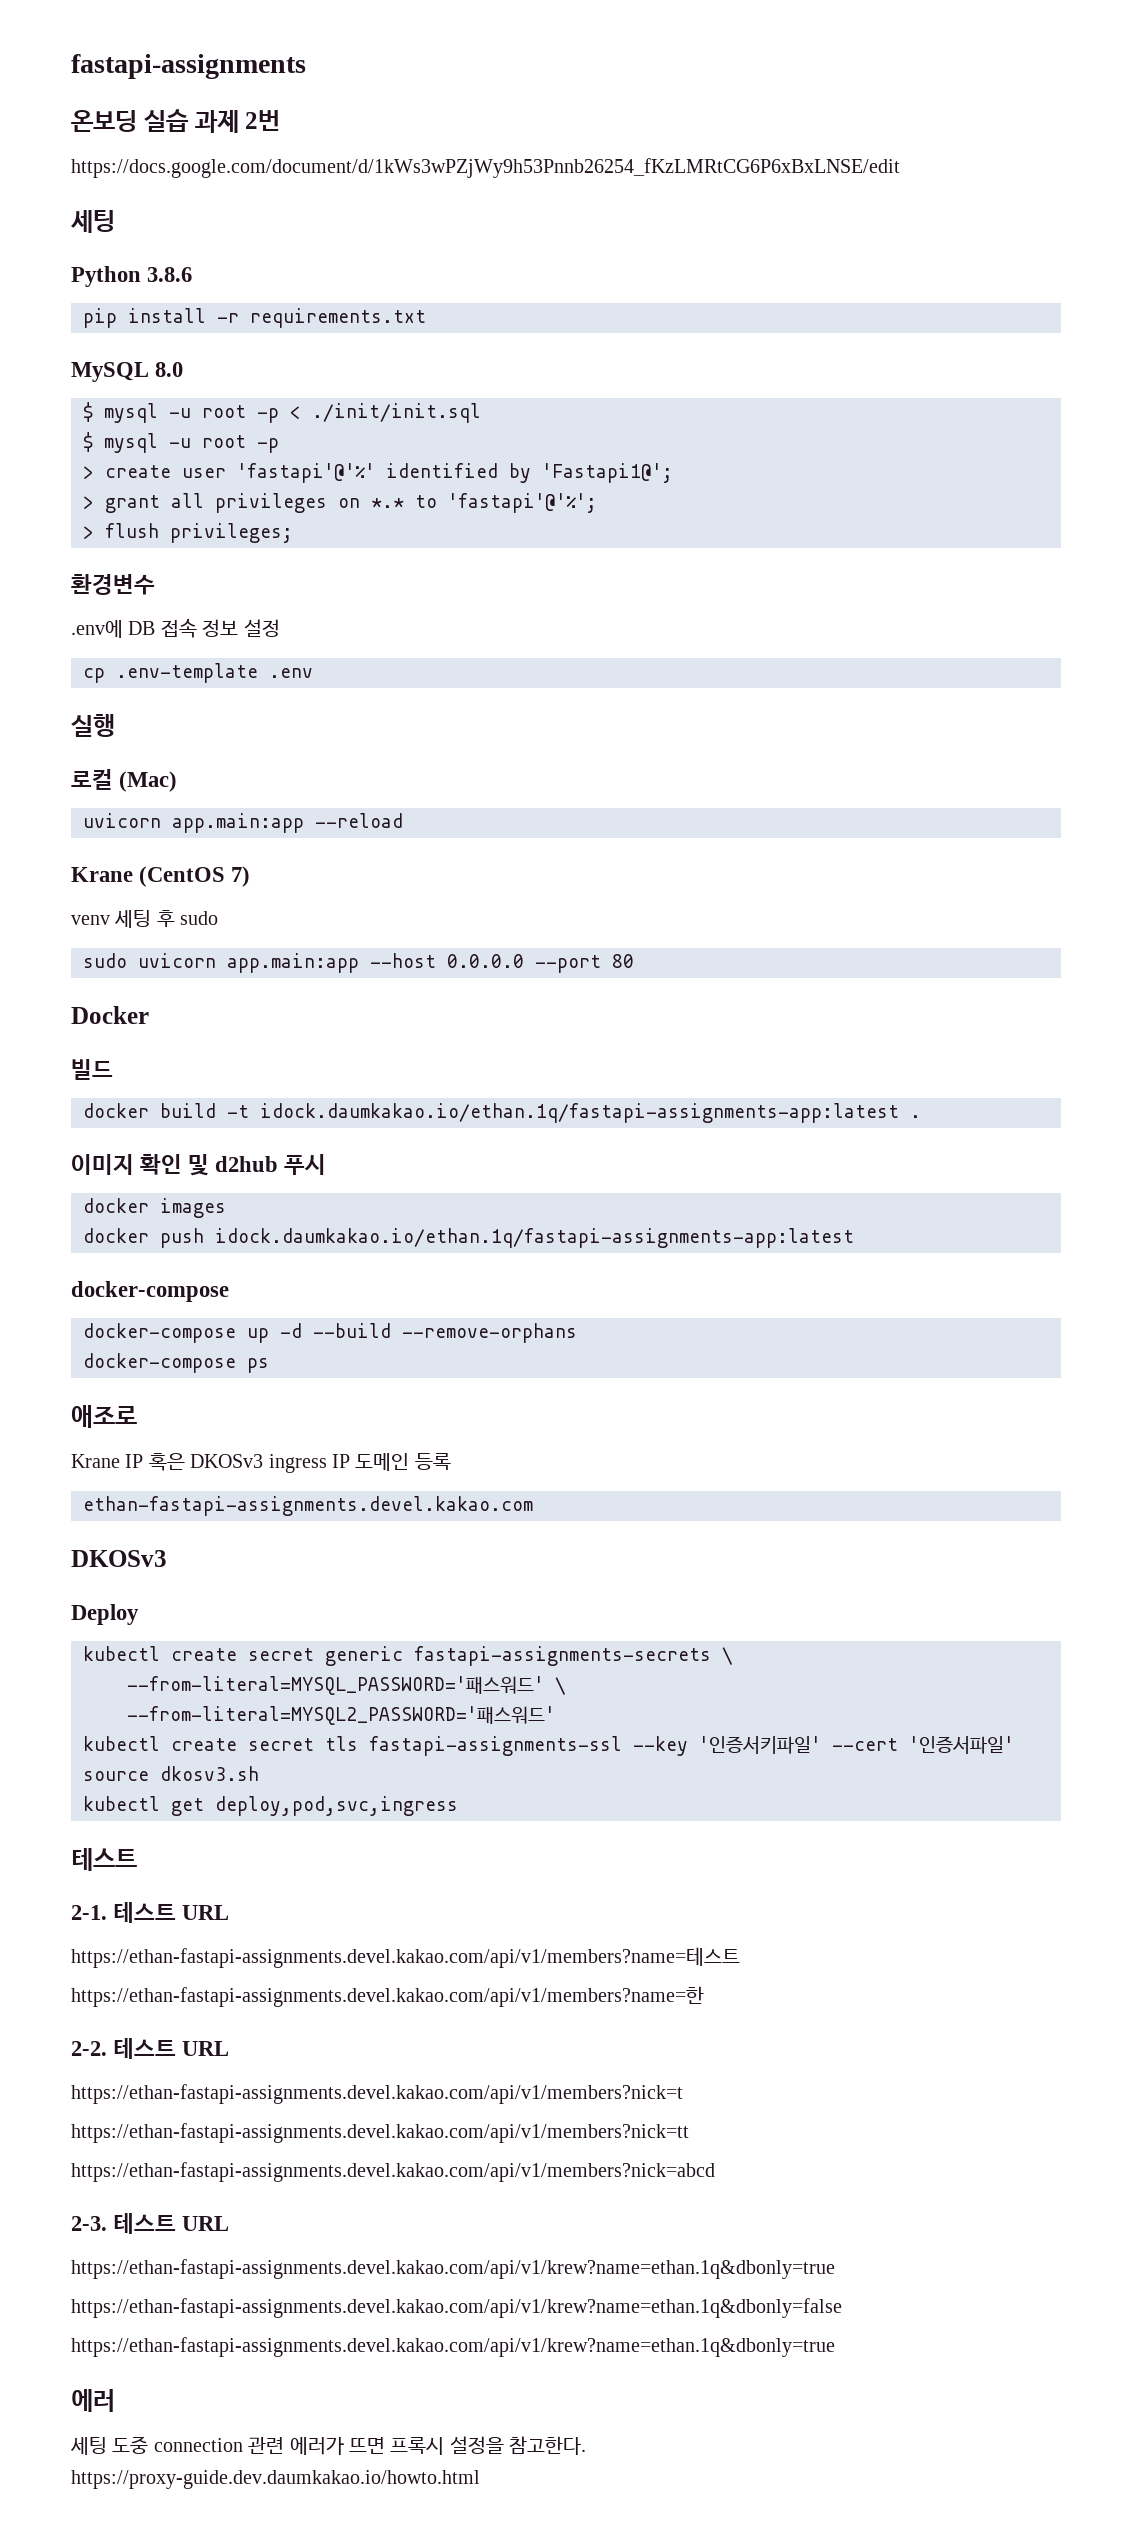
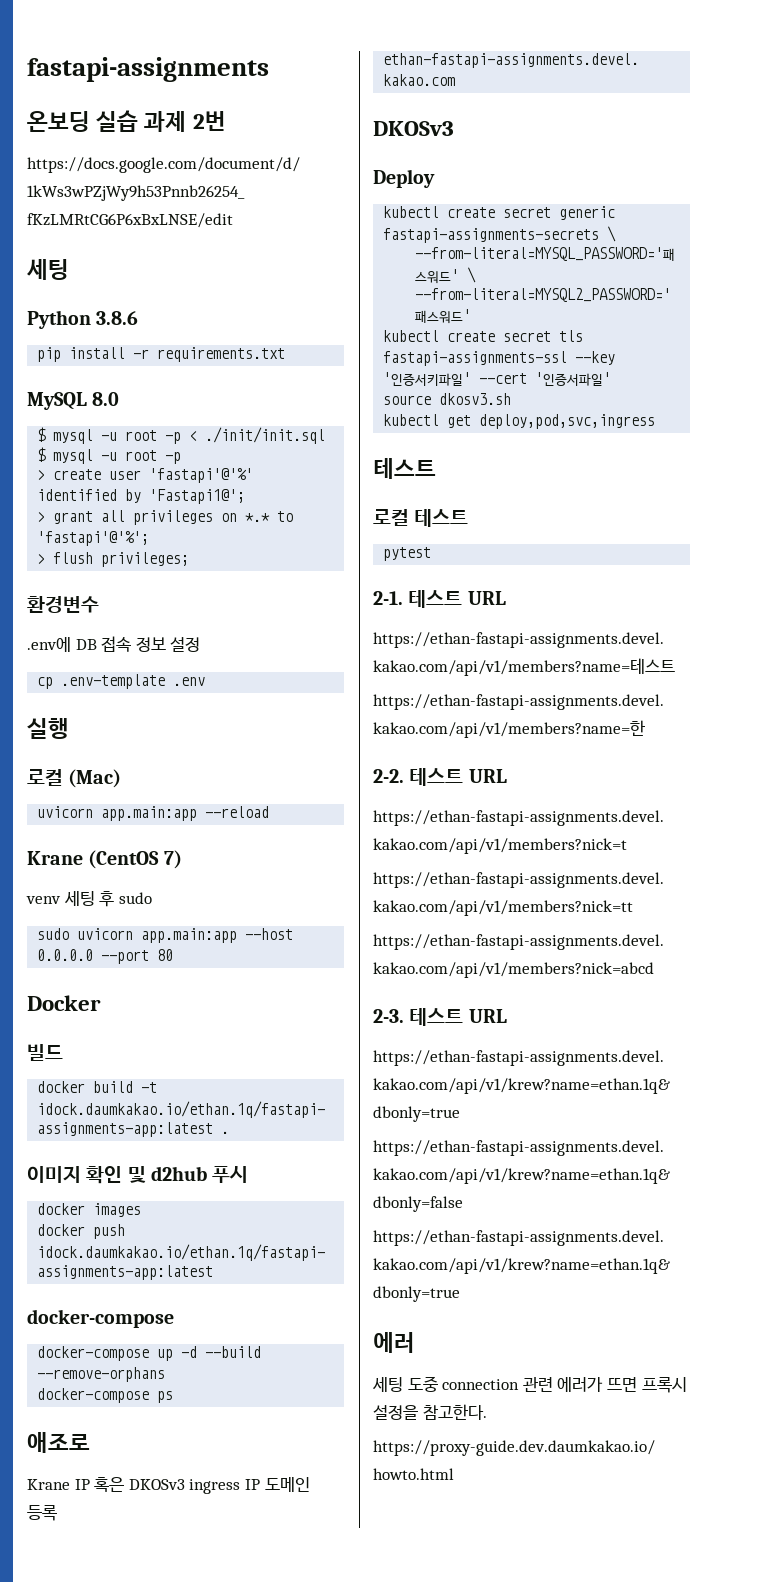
(137, 1859) none -> [373,509,469,527] [383,547,432,561] // 로컬 테스트 // pytest

